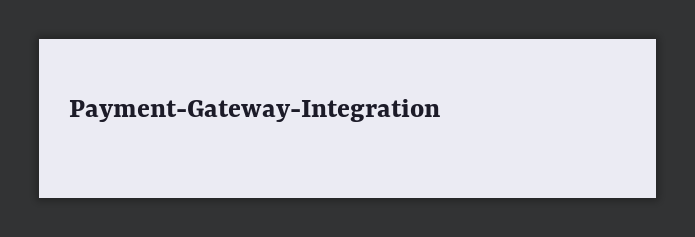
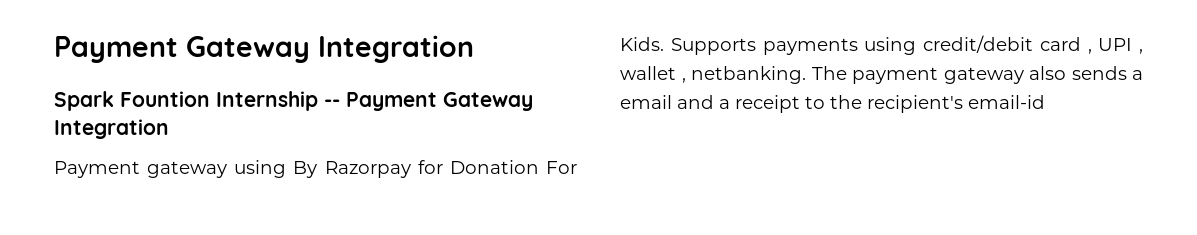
[69,99,440,122] Payment-Gateway-Integration -> [54,35,474,63] [54,91,533,111] [54,119,169,139] [54,160,578,178] [620,35,1143,55] [620,66,1143,84] [620,95,1045,113] Payment Gateway Integration // Spark Fountion Internship -- Payment Gateway Integration // Payment gateway using By Razorpay for Donation For Kids. Supports payments using credit/debit card , UPI , wallet , netbanking. The payment gateway also sends a email and a receipt to the recipient's email-id

